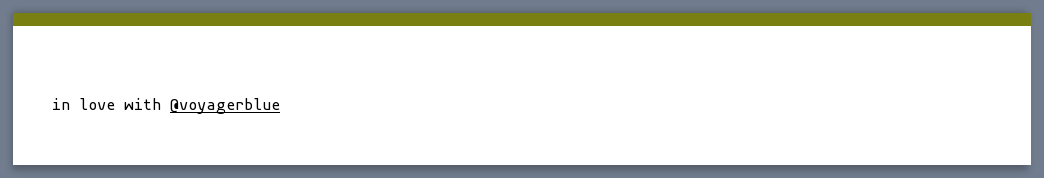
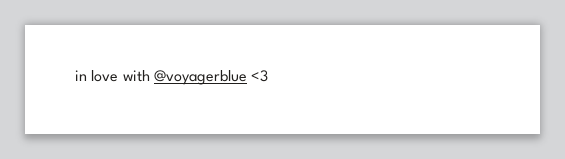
(280, 106) none -> [251,70,269,82] <3

